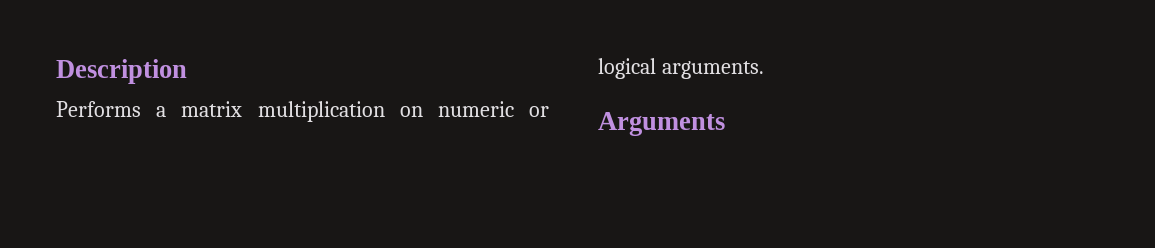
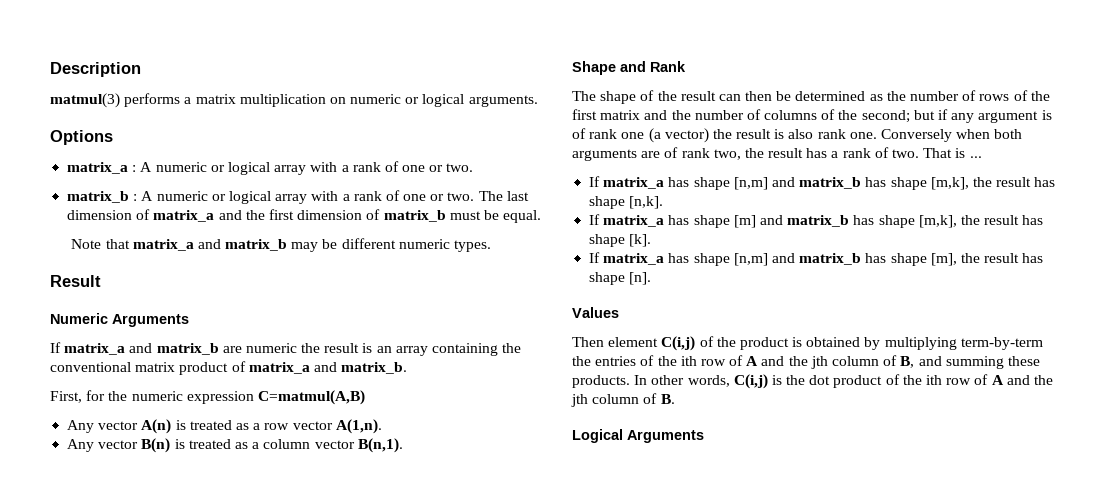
[56,101,141,117] Performs -> [50,93,181,108] matmul(3) performs
(764, 70) none -> [50,130,113,145] [67,161,474,175] [67,190,529,204] [67,209,542,223] [71,238,491,252] [50,275,101,287] [50,313,189,327] [50,342,522,356] [50,361,408,375] [50,390,365,405] [67,419,382,434] [67,438,403,453] [572,61,686,75] [572,90,1050,104] [572,109,1052,123] [572,128,1023,143] [572,147,982,161] [589,176,1056,190] [589,196,664,209] [589,214,1044,228] [589,234,652,247] [589,252,1044,266] [589,272,652,285] [572,307,619,318] [572,336,1043,351] [572,355,1040,369] [572,374,1053,389] [571,393,675,407] [572,429,623,443] Options // matrix_a : A numeric or logical array with a rank of one or two. // matrix_b : A numeric or logical array with a rank of one or two. The last dimension of matrix_a and the first dimension of matrix_b must be equal. // Note that matrix_a and matrix_b may be different numeric types. // Result // Numeric Arguments // If matrix_a and matrix_b are numeric the result is an array containing the conventional matrix product of matrix_a and matrix_b. // First, for the numeric expression C=matmul(A,B) // Any vector A(n) is treated as a row vector A(1,n). // Any vector B(n) is treated as a column vector B(n,1). // Shape and Rank // The shape of the result can then be determined as the number of rows of the first matrix and the number of columns of the second; but if any argument is of rank one (a vector) the result is also rank one. Conversely when both arguments are of rank two, the result has a rank of two. That is ... // If matrix_a has shape [n,m] and matrix_b has shape [m,k], the result has shape [n,k]. // If matrix_a has shape [m] and matrix_b has shape [m,k], the result has shape [k]. // If matrix_a has shape [n,m] and matrix_b has shape [m], the result has shape [n]. // Values // Then element C(i,j) of the product is obtained by multiplying term-by-term the entries of the ith row of A and the jth column of B, and summing these products. In other words, C(i,j) is the dot product of the ith row of A and the jth column of B. // Logical

